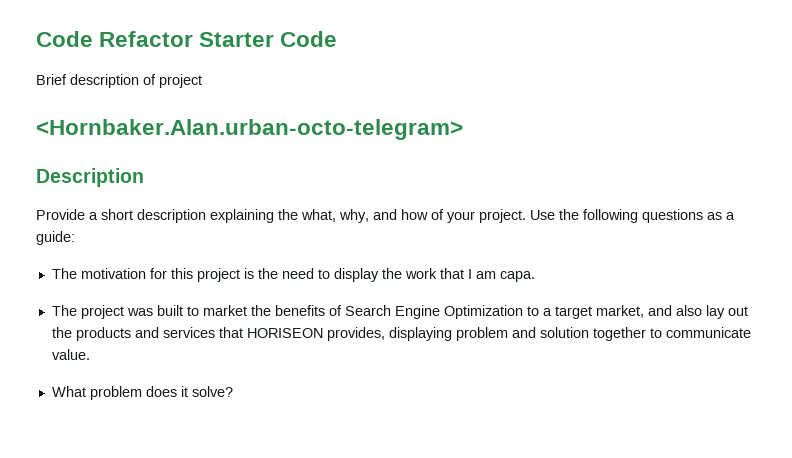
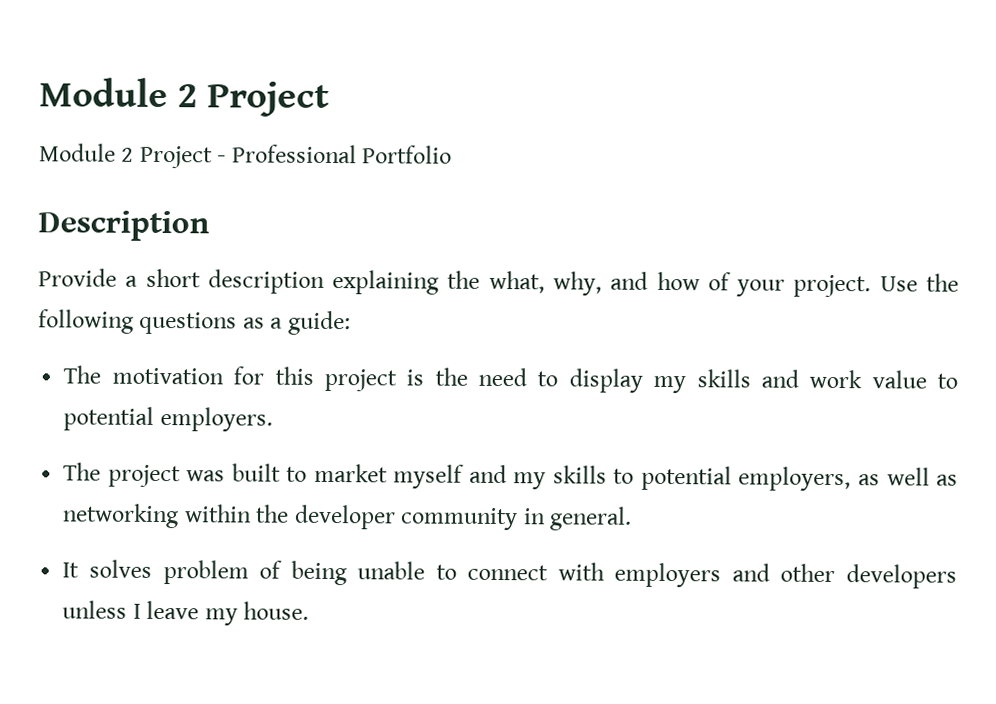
[36,31,338,47] [36,74,202,88] [36,119,463,140] Code Refactor Starter Code // Brief description of project // <Hornbaker.Alan.urban-octo-telegram> -> [39,77,331,118] [39,143,453,169] Module 2 Project // Module 2 Project - Professional Portfolio
[381,268,535,282] the work that I am capa. -> [653,369,958,394] [63,406,273,432] my skills and work value to potential employers.
[250,305,748,319] [51,327,751,341] [51,349,90,360] [51,386,233,400] the benefits of Search Engine Optimization to a target market, and also lay out the products and services that HORISEON provides, displaying problem and solution together to communicate value. // What problem does it solve? -> [393,464,958,492] [62,503,633,531] [62,559,957,589] [62,600,310,626] myself and my skills to potential employers, as well as networking within the developer community in general. // It solves problem of being unable to connect with employers and other developers unless I leave my house.

